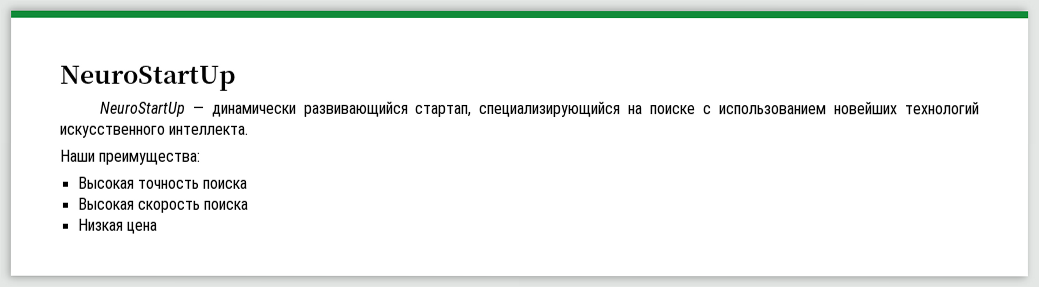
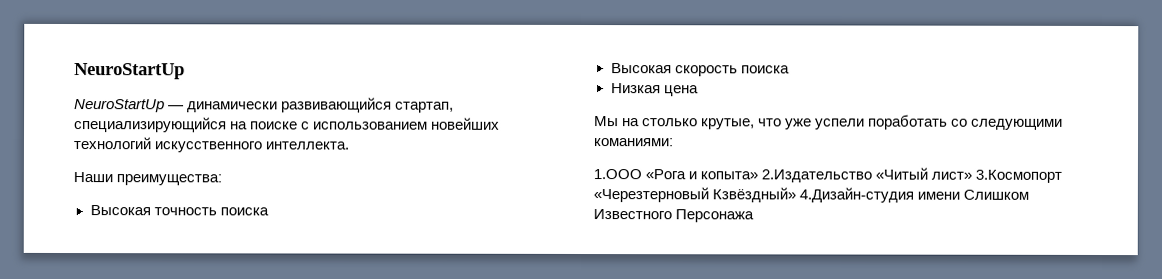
(157, 227) none -> [594,114,1064,130] [593,138,674,147] [593,167,1063,183] [593,187,1030,203] [593,209,755,223] // Мы на столько крутые, что уже успели поработать со следующими команиями: // 1.ООО «Рога и копыта» 2.Издательство «Читый лист» 3.Космопорт «Черезтерновый Кзвёздный» 4.Дизайн-студия имени Слишком Известного Персонажа

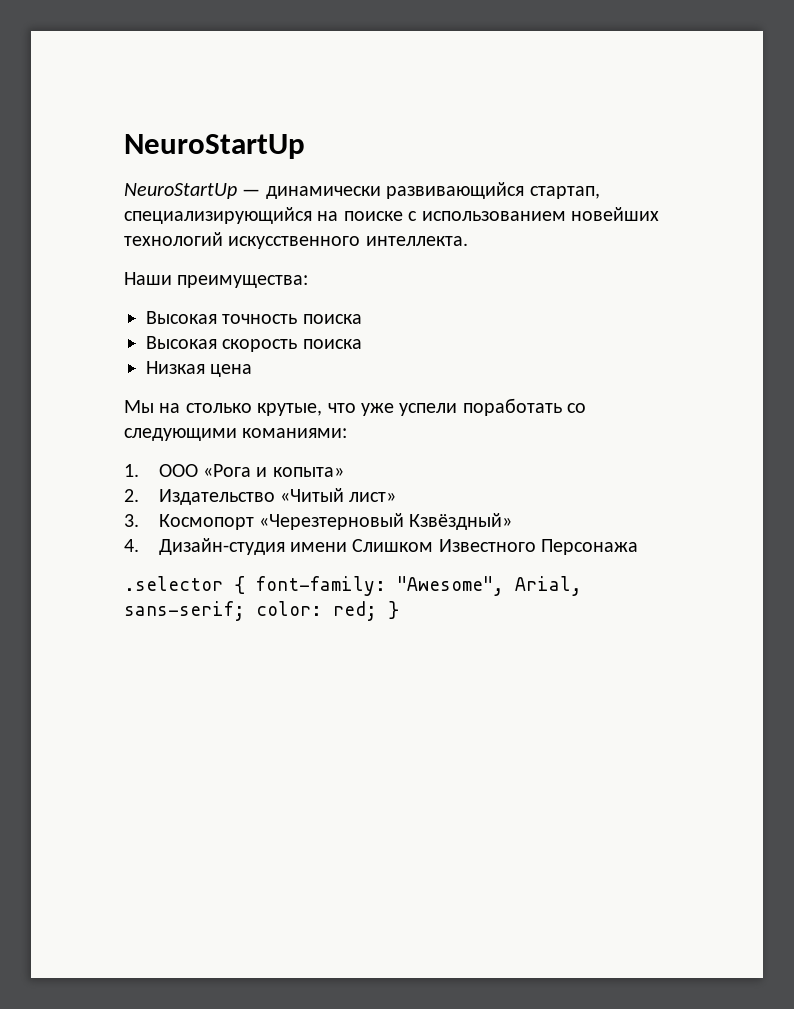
[593,169,642,180] 1.ООО -> [124,464,198,477] 1. ООО
[761,169,873,183] 2.Издательство -> [124,489,275,505] // 2. Издательство
[975,169,1063,183] 3.Космопорт -> [124,514,254,530] // 3. Космопорт
[799,187,915,203] 4.Дизайн-студия -> [124,538,285,555] // 4. Дизайн-студия
(755, 216) none -> [124,576,582,596] [124,601,399,621] // .selector { font-family: "Awesome", Arial, sans-serif; color: red; }

